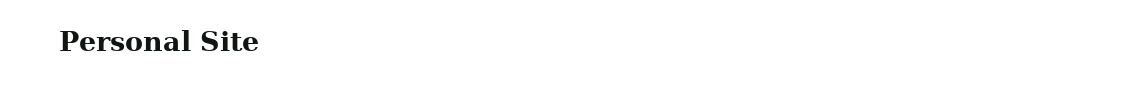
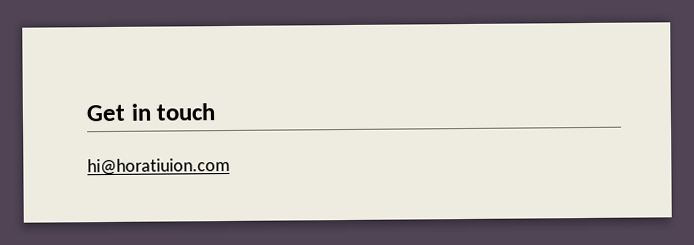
[59,30,259,51] Personal Site -> [86,103,216,122] [87,157,230,176] Get in touch // hi@horatiuion.com

